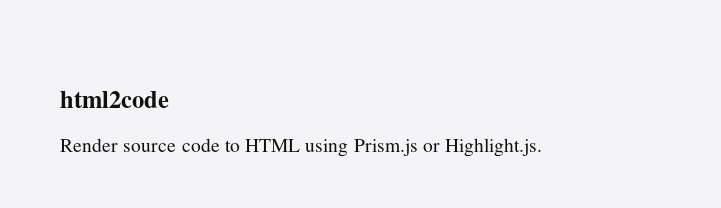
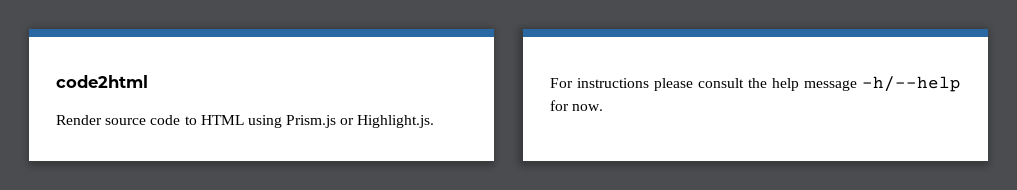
[60,91,169,108] html2code -> [56,75,148,88] code2html
(543, 147) none -> [550,76,961,92] [550,100,604,111] // For instructions please consult the help message -h/--help for now.

